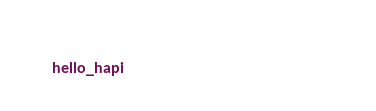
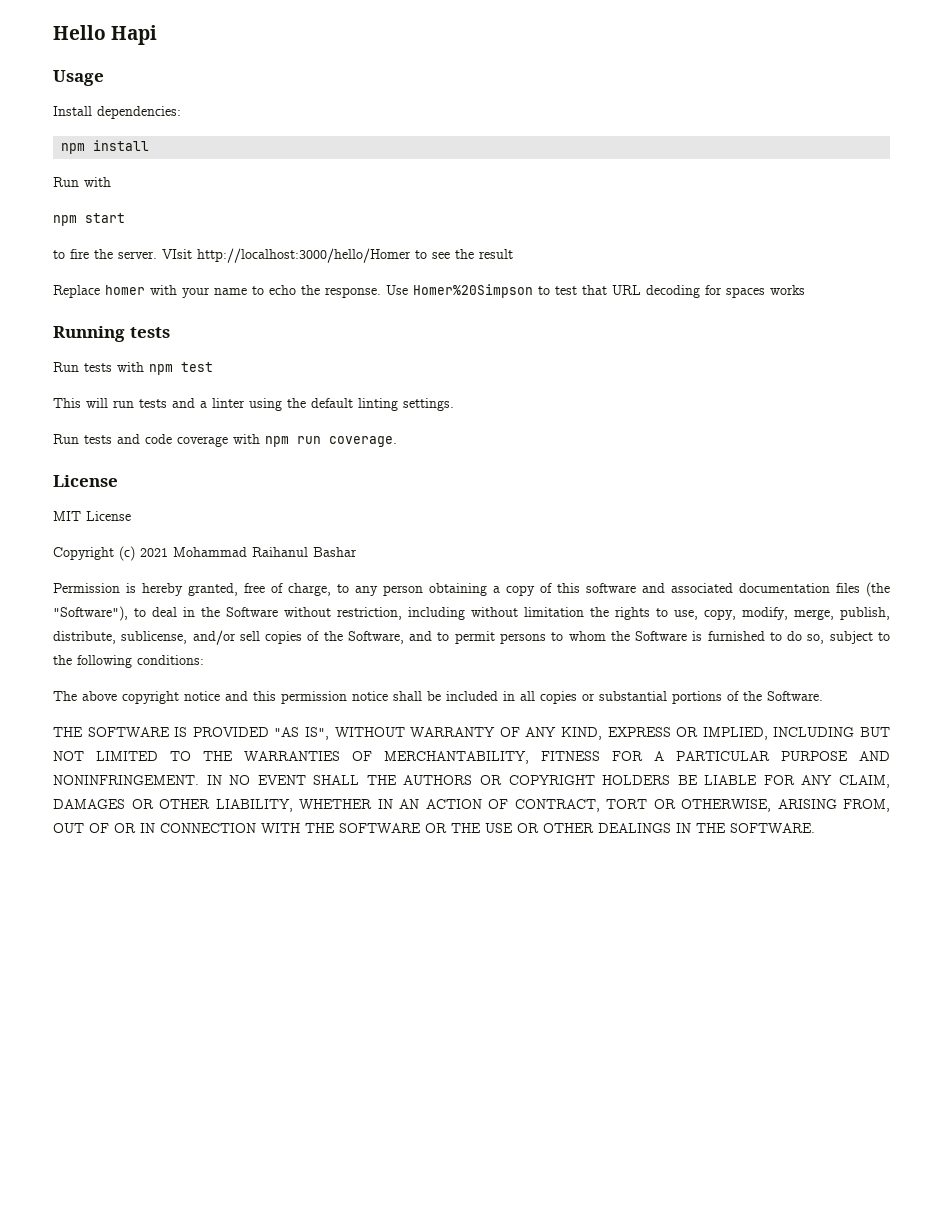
[52,62,124,76] hello_hapi -> [53,25,158,45] [53,70,104,86] [53,106,181,119] [61,140,150,154] [53,177,111,187] [53,213,125,226] [53,248,513,263] [53,284,805,298] [53,326,170,342] [53,362,213,375] [53,398,454,411] [53,434,397,447] [53,475,118,487] [53,511,131,521] [53,546,357,561] [53,582,890,597] [53,606,890,621] [53,630,890,645] [53,655,204,668] [53,691,823,704] [53,727,891,740] [53,751,890,764] [53,775,890,788] [53,799,890,812] [53,823,815,833] Hello Hapi // Usage // Install dependencies: // npm install // Run with // npm start // to fire the server. VIsit http://localhost:3000/hello/Homer to see the result // Replace homer with your name to echo the response. Use Homer%20Simpson to test that URL decoding for spaces works // Running tests // Run tests with npm test // This will run tests and a linter using the default linting settings. // Run tests and code coverage with npm run coverage. // License // MIT License // Copyright (c) 2021 Mohammad Raihanul Bashar // Permission is hereby granted, free of charge, to any person obtaining a copy of this software and associated documentation files (the "Software"), to deal in the Software without restriction, including without limitation the rights to use, copy, modify, merge, publish, distribute, sublicense, and/or sell copies of the Software, and to permit persons to whom the Software is furnished to do so, subject to the following conditions: // The above copyright notice and this permission notice shall be included in all copies or substantial portions of the Software. // THE SOFTWARE IS PROVIDED "AS IS", WITHOUT WARRANTY OF ANY KIND, EXPRESS OR IMPLIED, INCLUDING BUT NOT LIMITED TO THE WARRANTIES OF MERCHANTABILITY, FITNESS FOR A PARTICULAR PURPOSE AND NONINFRINGEMENT. IN NO EVENT SHALL THE AUTHORS OR COPYRIGHT HOLDERS BE LIABLE FOR ANY CLAIM, DAMAGES OR OTHER LIABILITY, WHETHER IN AN ACTION OF CONTRACT, TORT OR OTHERWISE, ARISING FROM, OUT OF OR IN CONNECTION WITH THE SOFTWARE OR THE USE OR OTHER DEALINGS IN THE SOFTWARE.

